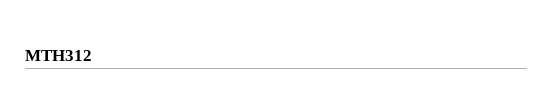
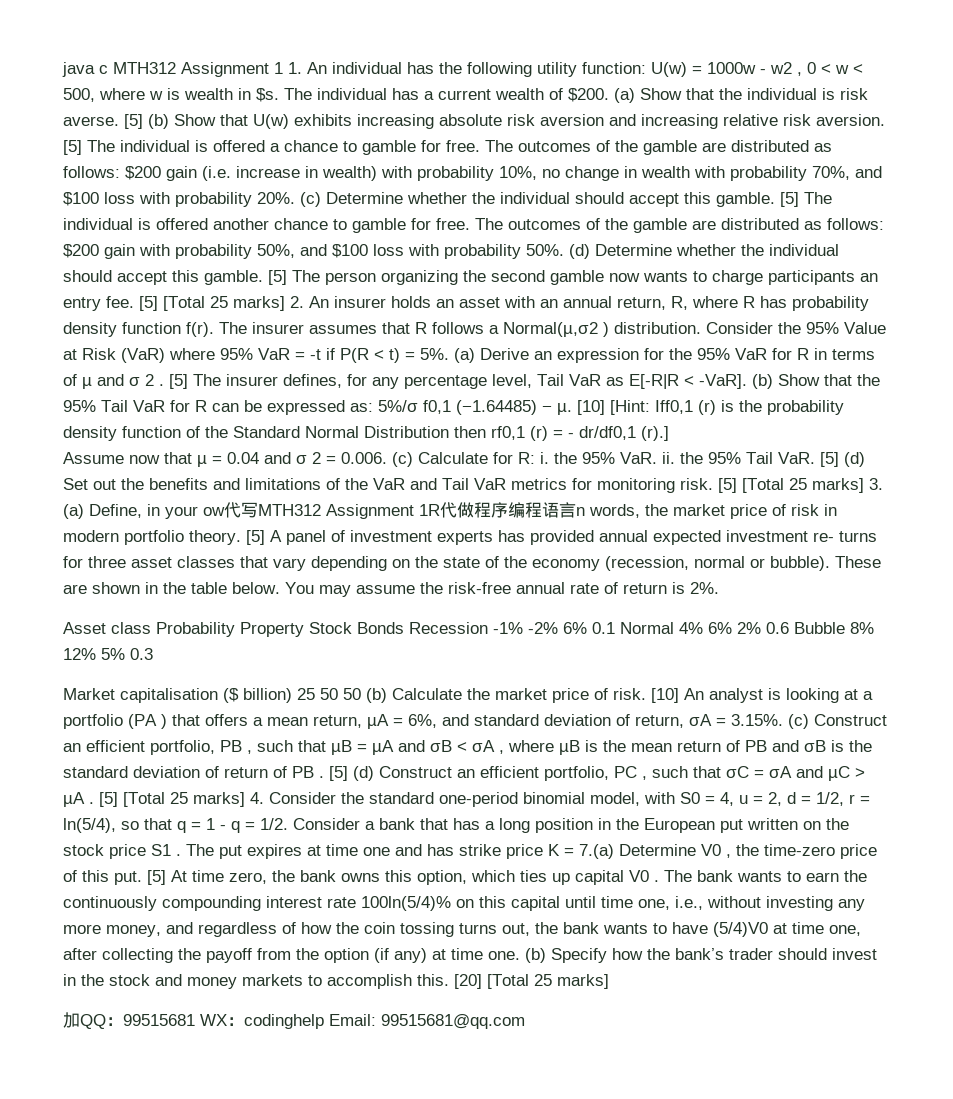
[25,50,92,61] MTH312 -> [62,62,863,77] [63,88,868,103] [63,114,885,129] [63,140,832,155] [63,166,882,181] [63,192,832,207] [63,218,884,233] [63,244,839,259] [63,270,878,285] [63,296,869,311] [63,322,886,337] [63,348,875,363] [63,374,880,389] [63,400,844,415] [63,426,669,441] [63,452,865,467] [63,478,883,493] [63,502,837,519] [63,530,877,545] [63,556,881,571] [63,582,719,597] [63,622,874,637] [63,648,153,660] [63,688,873,703] [63,714,887,729] [63,740,872,755] [63,766,865,781] [63,792,870,807] [63,818,849,833] [63,844,877,859] [63,870,867,885] [63,896,865,911] [63,922,861,937] [63,948,877,963] [63,974,609,989] [63,1012,525,1029] java c MTH312 Assignment 1 1. An individual has the following utility function: U(w) = 1000w - w2 , 0 < w < 500, where w is wealth in $s. The individual has a current wealth of $200. (a) Show that the individual is risk averse. [5] (b) Show that U(w) exhibits increasing absolute risk aversion and increasing relative risk aversion. [5] The individual is offered a chance to gamble for free. The outcomes of the gamble are distributed as follows: $200 gain (i.e. increase in wealth) with probability 10%, no change in wealth with probability 70%, and $100 loss with probability 20%. (c) Determine whether the individual should accept this gamble. [5] The individual is offered another chance to gamble for free. The outcomes of the gamble are distributed as follows: $200 gain with probability 50%, and $100 loss with probability 50%. (d) Determine whether the individual should accept this gamble. [5] The person organizing the second gamble now wants to charge participants an entry fee. [5] [Total 25 marks] 2. An insurer holds an asset with an annual return, R, where R has probability density function f(r). The insurer assumes that R follows a Normal(µ,σ2 ) distribution. Consider the 95% Value at Risk (VaR) where 95% VaR = -t if P(R < t) = 5%. (a) Derive an expression for the 95% VaR for R in terms of µ and σ 2 . [5] The insurer defines, for any percentage level, Tail VaR as E[-R|R < -VaR]. (b) Show that the 95% Tail VaR for R can be expressed as: 5%/σ f0,1 (−1.64485) − µ. [10] [Hint: Iff0,1 (r) is the probability density function of the Standard Normal Distribution then rf0,1 (r) = - dr/df0,1 (r).] // Assume now that µ = 0.04 and σ 2 = 0.006. (c) Calculate for R: i. the 95% VaR. ii. the 95% Tail VaR. [5] (d) Set out the benefits and limitations of the VaR and Tail VaR metrics for monitoring risk. [5] [Total 25 marks] 3. (a) Define, in your ow代写MTH312 Assignment 1R代做程序编程语言n words, the market price of risk in modern portfolio theory. [5] A panel of investment experts has provided annual expected investment re- turns for three asset classes that vary depending on the state of the economy (recession, normal or bubble). These are shown in the table below. You may assume the risk-free annual rate of return is 2%. // Asset class Probability Property Stock Bonds Recession -1% -2% 6% 0.1 Normal 4% 6% 2% 0.6 Bubble 8% 12% 5% 0.3 // Market capitalisation ($ billion) 25 50 50 (b) Calculate the market price of risk. [10] An analyst is looking at a portfolio (PA ) that offers a mean return, µA = 6%, and standard deviation of return, σA = 3.15%. (c) Construct an efficient portfolio, PB , such that µB = µA and σB < σA , where µB is the mean return of PB and σB is the standard deviation of return of PB . [5] (d) Construct an efficient portfolio, PC , such that σC = σA and µC > µA . [5] [Total 25 marks] 4. Consider the standard one-period binomial model, with S0 = 4, u = 2, d = 1/2, r = ln(5/4), so that q = 1 - q = 1/2. Consider a bank that has a long position in the European put written on the stock price S1 . The put expires at time one and has strike price K = 7.(a) Determine V0 , the time-zero price of this put. [5] At time zero, the bank owns this option, which ties up capital V0 . The bank wants to earn the continuously compounding interest rate 100ln(5/4)% on this capital until time one, i.e., without investing any more money, and regardless of how the coin tossing turns out, the bank wants to have (5/4)V0 at time one, after collecting the payoff from the option (if any) at time one. (b) Specify how the bank’s trader should invest in the stock and money markets to accomplish this. [20] [Total 25 marks] // 加QQ：99515681 WX：codinghelp Email: 99515681@qq.com

